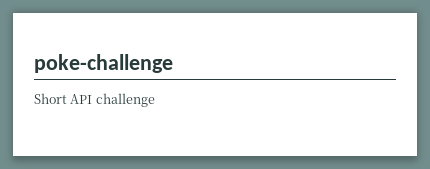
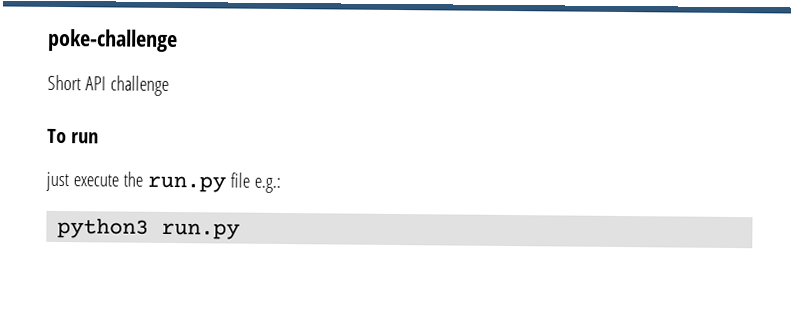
(155, 100) none -> [47,128,100,144] [45,171,281,193] [57,217,241,240] // To run // just execute the run.py file e.g.: // python3 run.py

